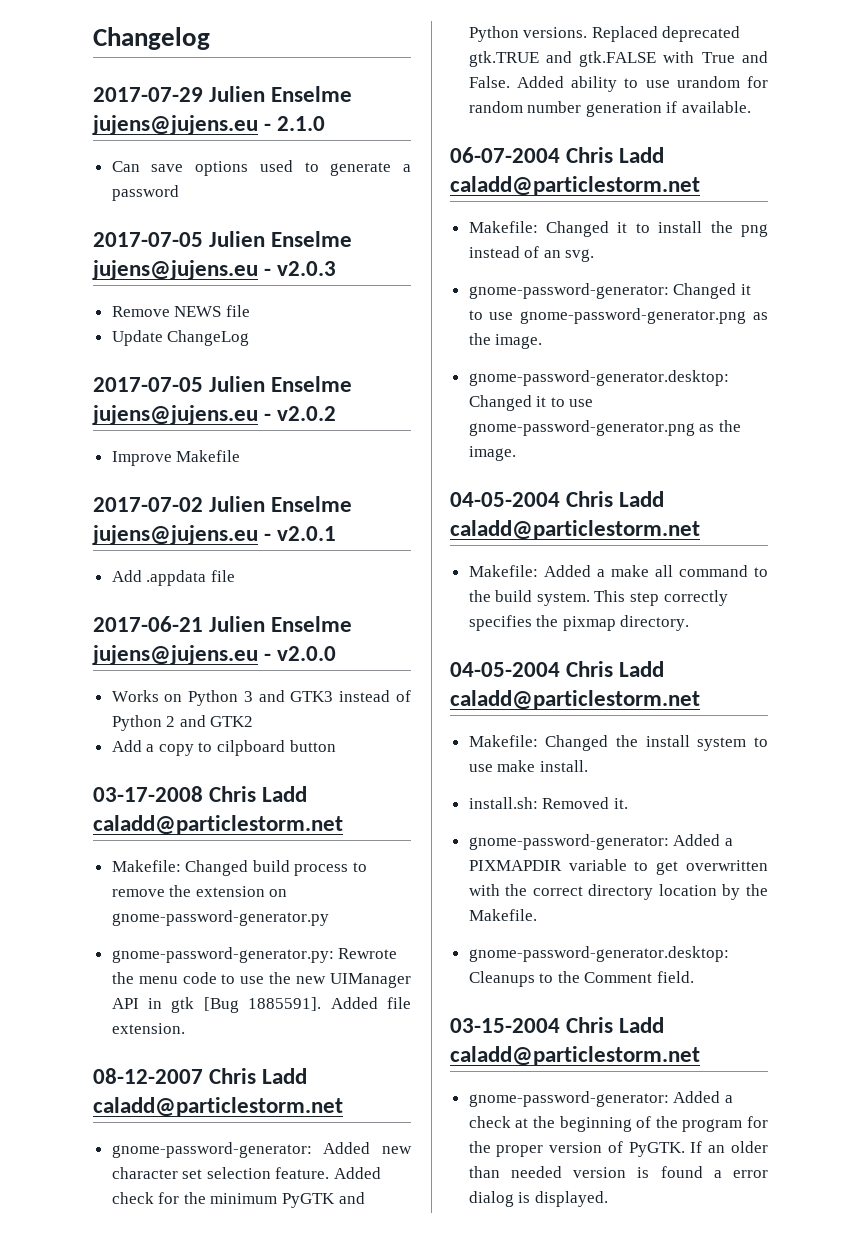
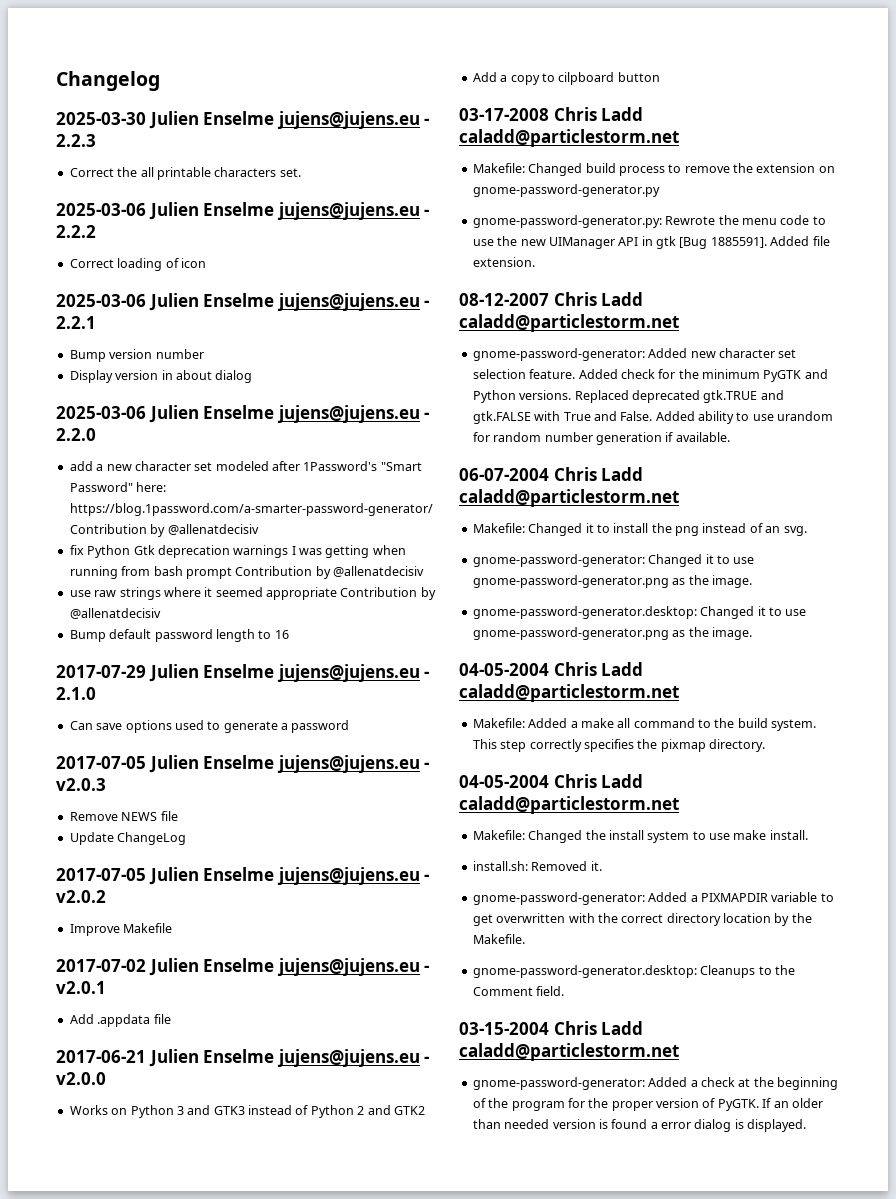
(210, 38) none -> [56,111,430,129] [56,134,96,147] [69,167,301,180] [56,202,430,220] [56,225,96,238] [69,258,206,271] [56,293,430,311] [56,316,96,329] [69,349,204,362] [69,370,253,383] [56,405,430,423] [56,428,96,441] [69,461,422,471] [69,482,167,492] [69,503,433,516] [69,524,259,537] [69,545,406,558] [69,566,424,579] [69,587,436,600] [69,608,161,619] [69,629,289,642] // 2025-03-30 Julien Enselme jujens@jujens.eu - 2.2.3 // Correct the all printable characters set. // 2025-03-06 Julien Enselme jujens@jujens.eu - 2.2.2 // Correct loading of icon // 2025-03-06 Julien Enselme jujens@jujens.eu - 2.2.1 // Bump version number // Display version in about dialog // 2025-03-06 Julien Enselme jujens@jujens.eu - 2.2.0 // add a new character set modeled after 1Password's "Smart Password" here: https://blog.1password.com/a-smarter-password-generator/ Contribution by @allenatdecisiv // fix Python Gtk deprecation warnings I was getting when running from bash prompt Contribution by @allenatdecisiv // use raw strings where it seemed appropriate Contribution by @allenatdecisiv // Bump default password length to 16

